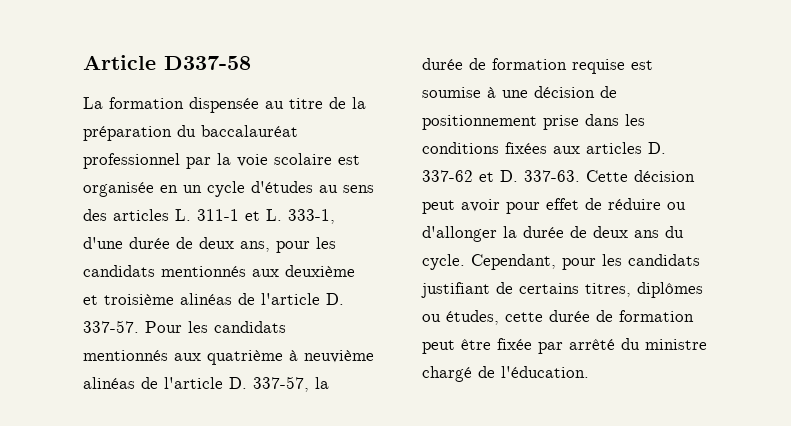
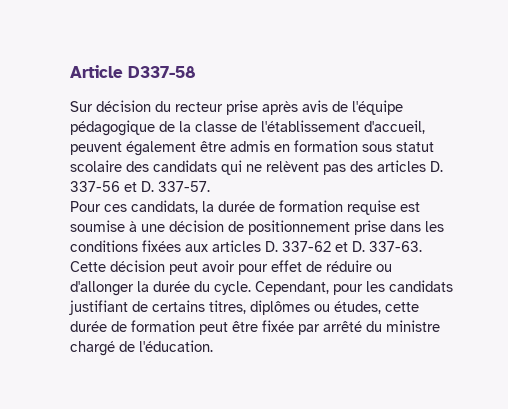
[83,97,366,113] [83,125,298,141] [83,153,360,169] [83,181,374,197] [83,209,335,224] [83,237,336,253] [83,265,355,277] [83,293,344,305] [83,320,286,333] [83,350,374,365] [83,376,309,392] La formation dispensée au titre de la préparation du baccalauréat professionnel par la voie scolaire est organisée en un cycle d'études au sens des articles L. 311-1 et L. 333-1, d'une durée de deux ans, pour les candidats mentionnés aux deuxième et troisième alinéas de l'article D. 337-57. Pour les candidats mentionnés aux quatrième à neuvième alinéas de l'article D. 337-57, -> [70,100,403,115] [70,120,425,136] [70,140,434,156] [70,160,443,175] [70,181,210,192] [70,200,198,214] Sur décision du recteur prise après avis de l'équipe pédagogique de la classe de l'établissement d'accueil, peuvent également être admis en formation sous statut scolaire des candidats qui ne relèvent pas des articles D. 337-56 et D. 337-57. // Pour ces candidats,
[570,226,659,238] de deux ans -> (190, 286) none

